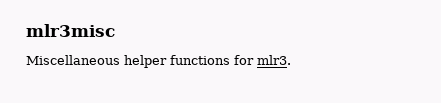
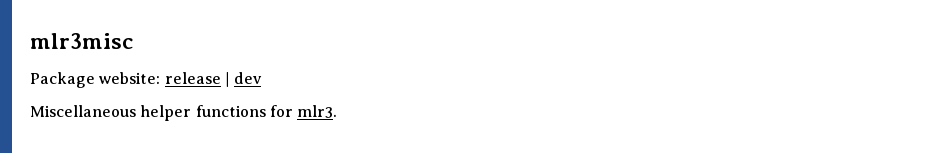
(115, 30) none -> [30,72,263,88] // Package website: release | dev

